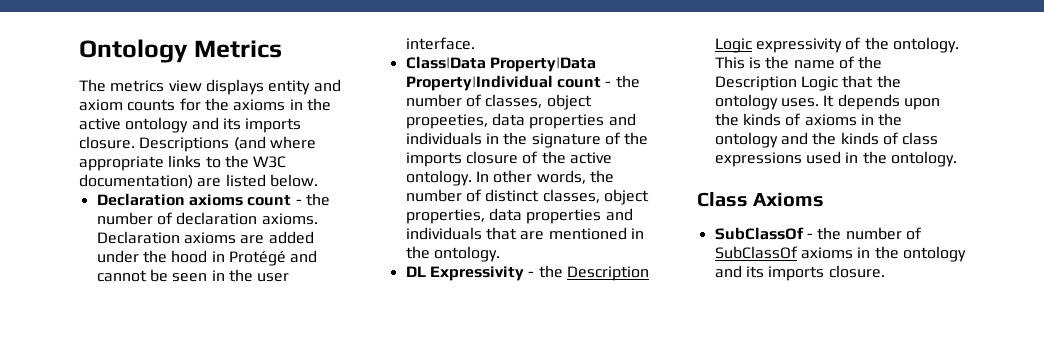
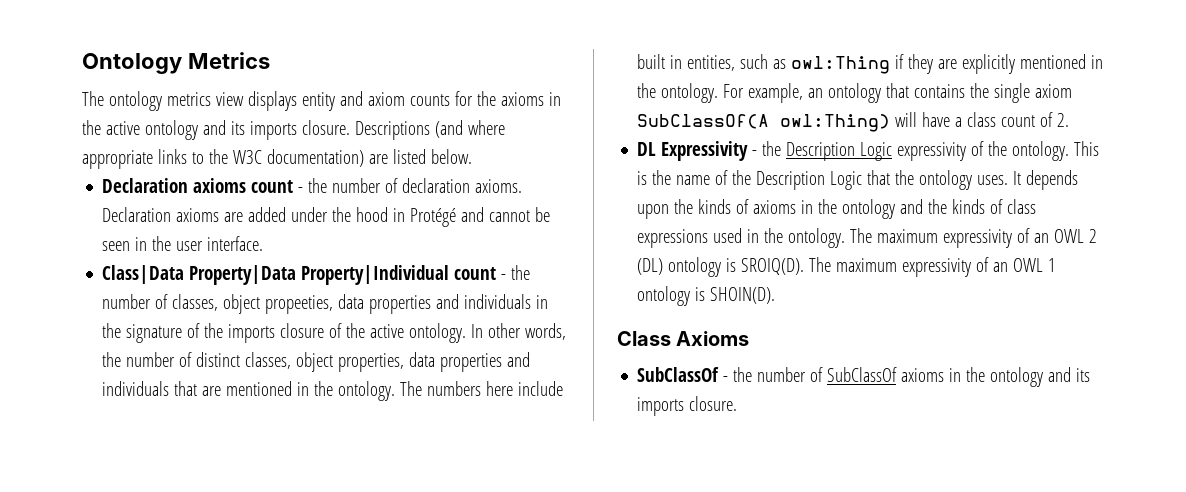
(106, 85) none -> [108,91,162,111] ontology
(500, 254) none -> [400,381,564,396] [637,54,1104,74] [637,83,1073,103] [637,112,1070,132] The numbers here include built in entities, such as owl:Thing if they are explicitly mentioned in the ontology. For example, an ontology that contains the single axiom SubClassOf(A owl:Thing) will have a class count of 2.
(957, 159) none -> [850,228,1098,248] [637,257,1057,277] [637,286,776,306] The maximum expressivity of an OWL 2 (DL) ontology is SROIQ(D). The maximum expressivity of an OWL 1 ontology is SHOIN(D).

